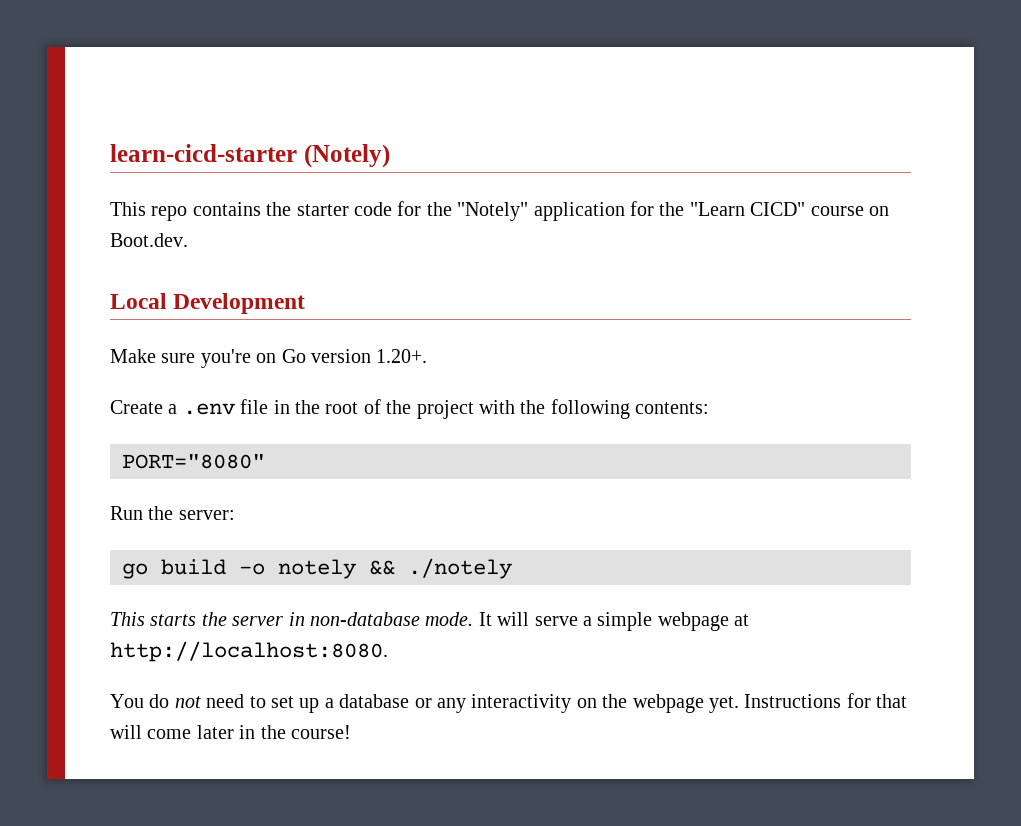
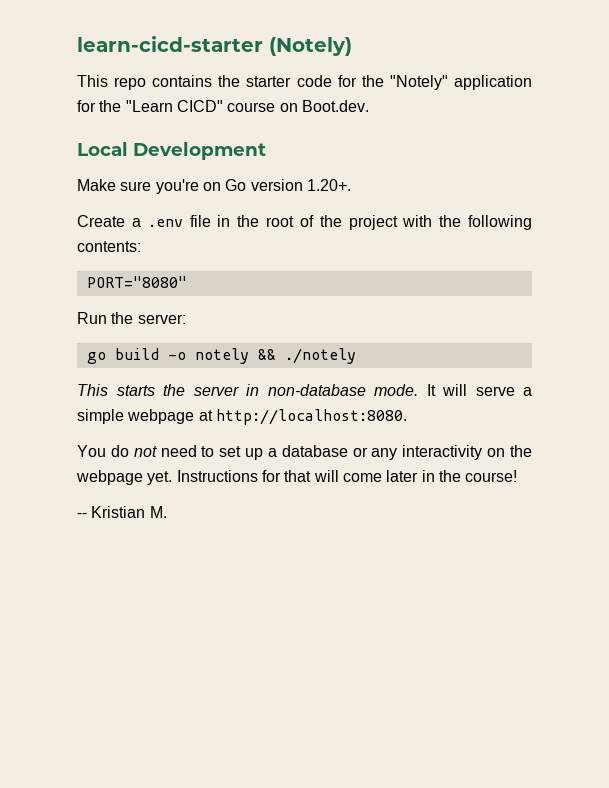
(351, 732) none -> [77,506,167,518] // -- Kristian M.

